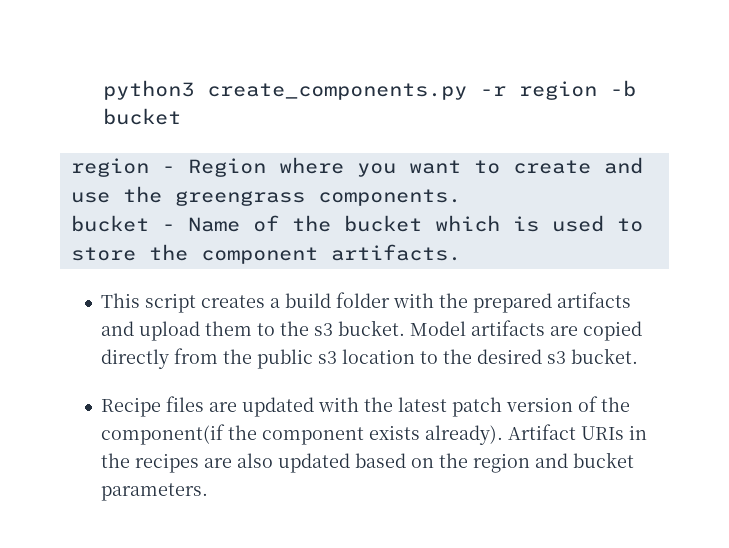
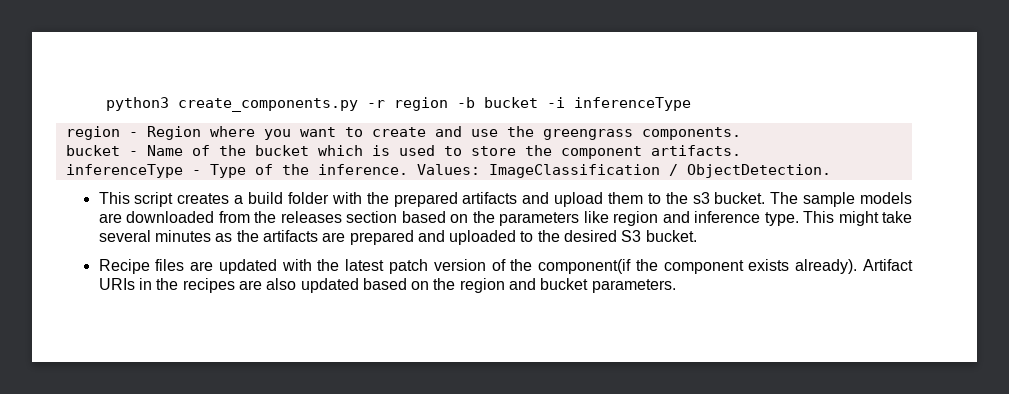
(182, 116) none -> [547,97,692,111] -i inferenceType
(461, 252) none -> [65,164,831,178] // inferenceType - Type of the inference. Values: ImageClassification / ObjectDetection.
[410,320,643,341] [101,348,416,369] Model artifacts are copied directly from the public s3 location -> [770,192,912,207] [98,211,913,226] [98,230,517,245] The sample models are downloaded from the releases section based on the parameters like region and inference type. This might take several minutes as the artifacts are prepared and uploaded
[547,351,567,364] s3 -> [621,230,642,242] S3

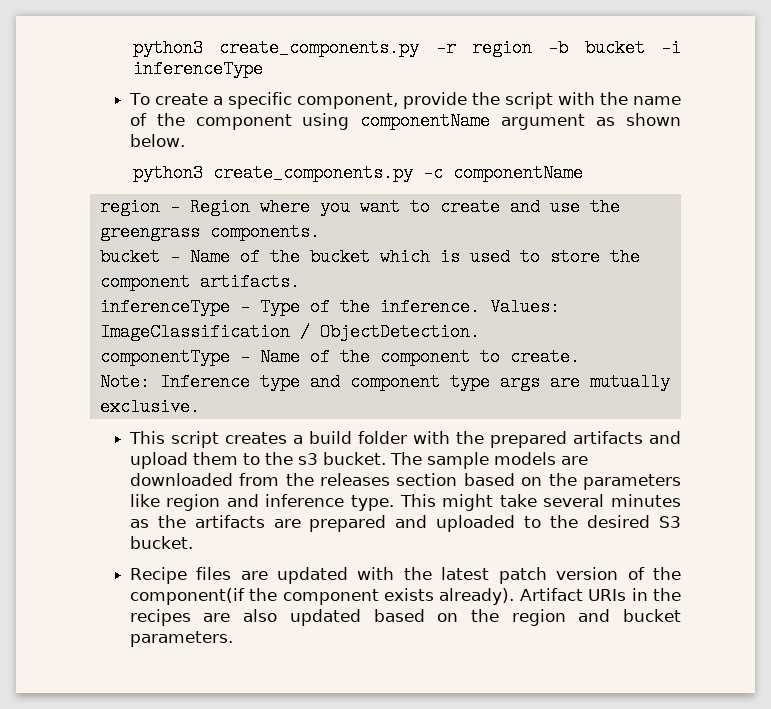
(692, 104) none -> [128,92,681,109] [129,112,681,130] [129,134,185,147] [133,164,584,182] // To create a specific component, provide the script with the name of the component using componentName argument as shown below. // python3 create_components.py -c componentName
(831, 171) none -> [99,348,580,366] [99,373,670,391] [99,398,200,416] // componentType - Name of the component to create. // Note: Inference type and component type args are mutually exclusive.

